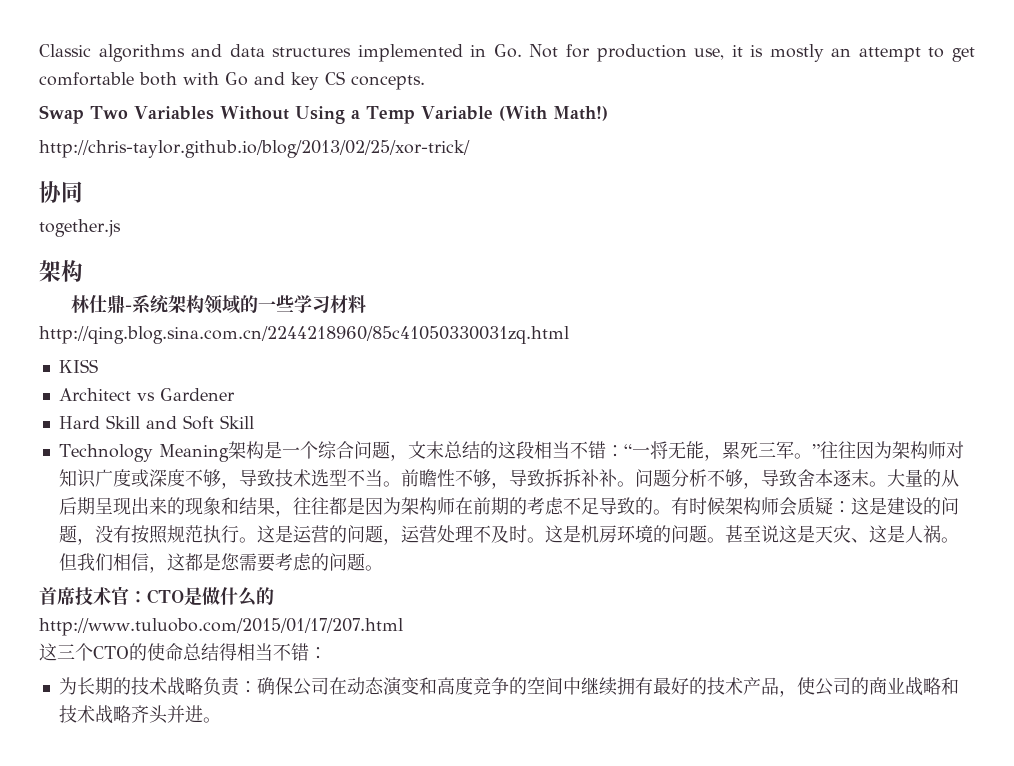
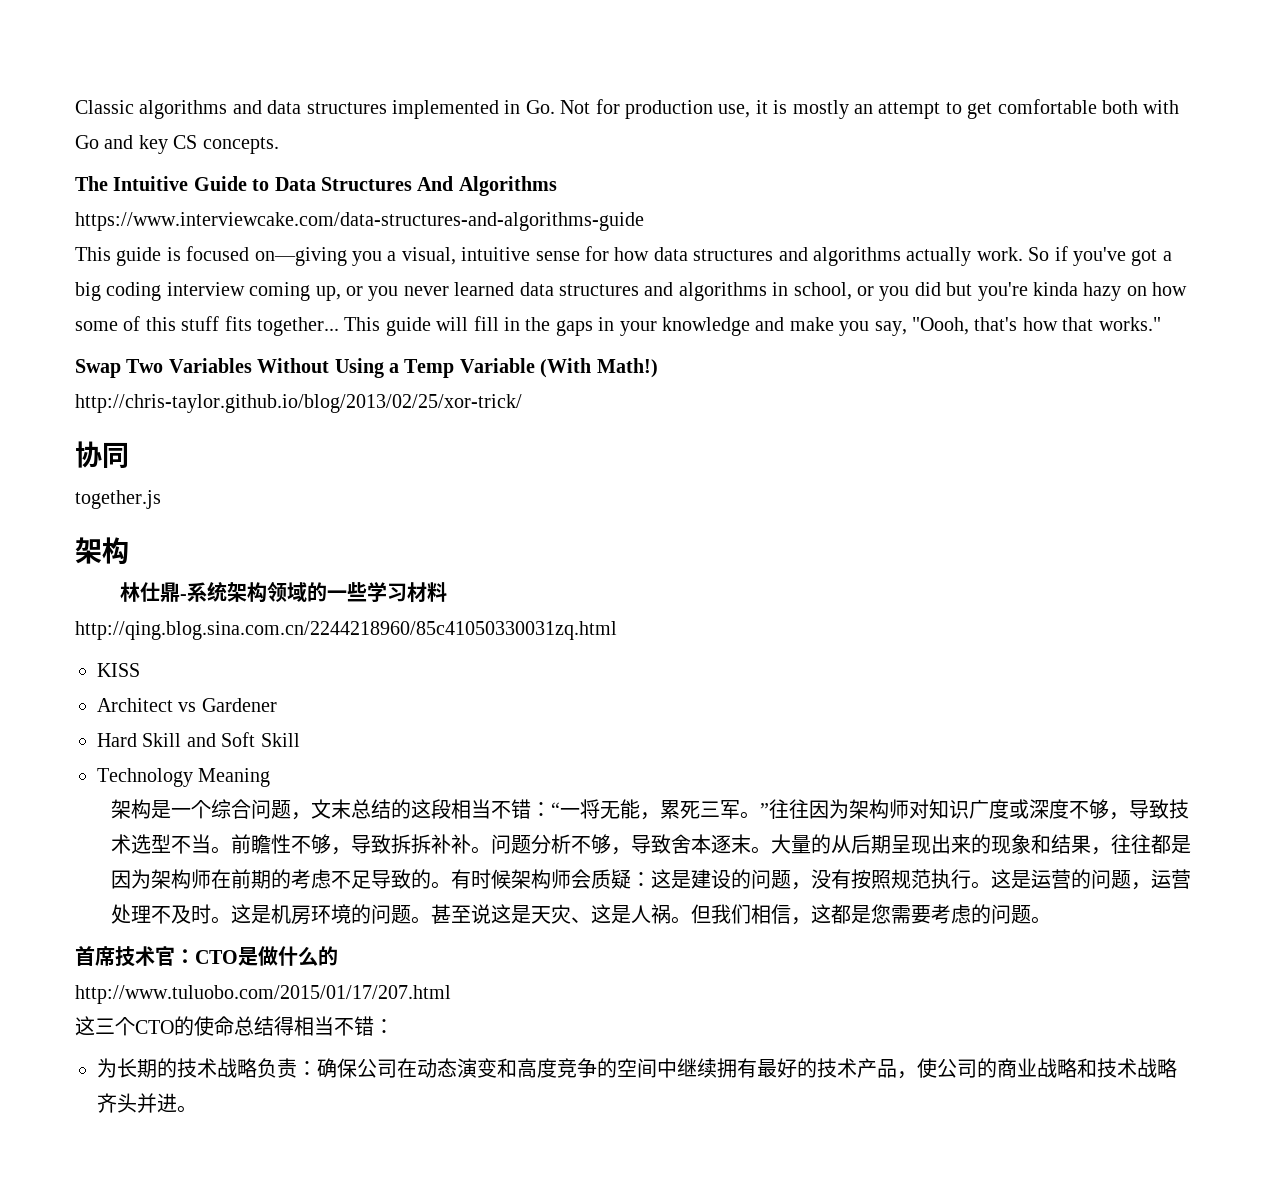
(425, 82) none -> [75,176,557,196] [75,212,644,231] [75,246,1172,266] [75,282,1188,301] [75,316,1161,336] // The Intuitive Guide to Data Structures And Algorithms // https://www.interviewcake.com/data-structures-and-algorithms-guide // This guide is focused on—giving you a visual, intuitive sense for how data structures and algorithms actually work. So if you've got a big coding interview coming up, or you never learned data structures and algorithms in school, or you did but you're kinda hazy on how some of this stuff fits together... This guide will fill in the gaps in your knowledge and make you say, "Oooh, that's how that works."
(229, 453) none -> (271, 777) //

